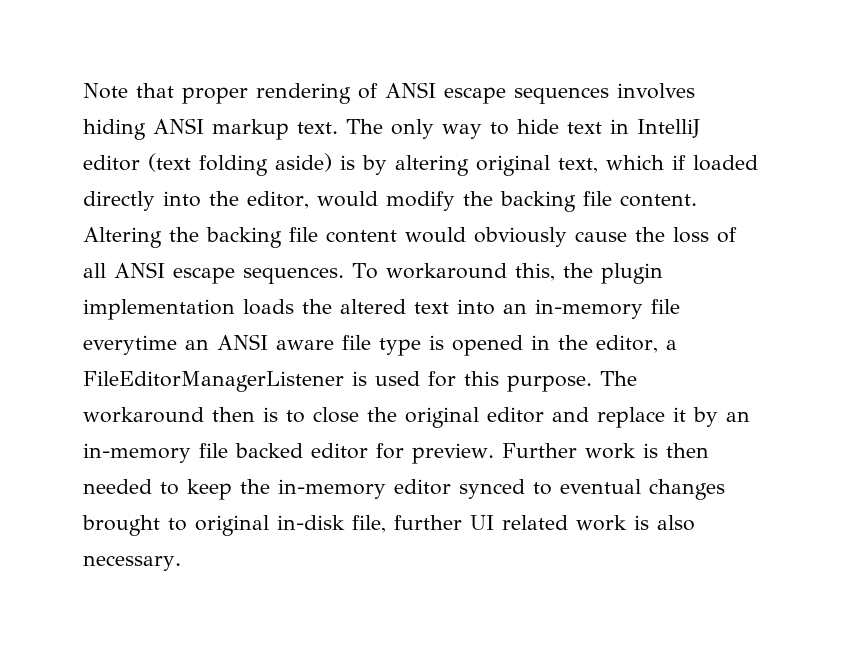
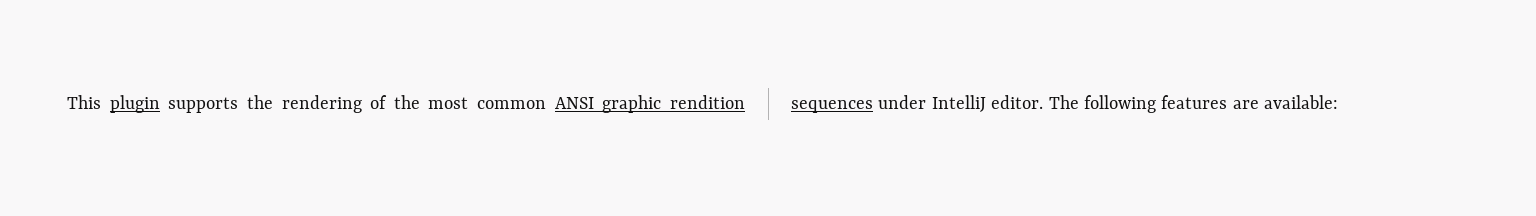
[83,82,695,104] [83,118,700,140] [83,153,758,176] [83,191,697,212] [83,227,737,248] [83,262,663,284] [83,299,680,320] [83,334,677,356] [83,371,637,392] [83,407,750,428] [83,443,709,464] [83,479,725,500] [82,515,695,536] [83,555,181,571] Note that proper rendering of ANSI escape sequences involves hiding ANSI markup text. The only way to hide text in IntelliJ editor (text folding aside) is by altering original text, which if loaded directly into the editor, would modify the backing file content. Altering the backing file content would obviously cause the loss of all ANSI escape sequences. To workaround this, the plugin implementation loads the altered text into an in-memory file everytime an ANSI aware file type is opened in the editor, a FileEditorManagerListener is used for this purpose. The workaround then is to close the original editor and replace it by an in-memory file backed editor for preview. Further work is then needed to keep the in-memory editor synced to eventual changes brought to original in-disk file, further UI related work is also necessary. -> [67,95,1339,113] This plugin supports the rendering of the most common ANSI graphic rendition sequences under IntelliJ editor. The following features are available:

